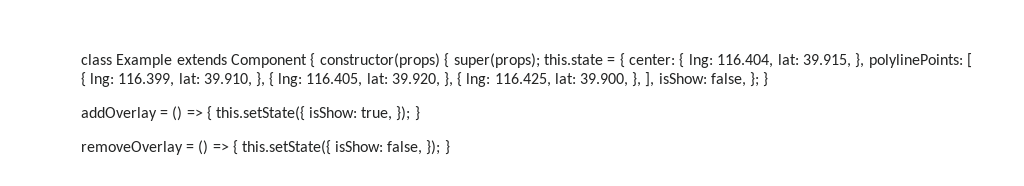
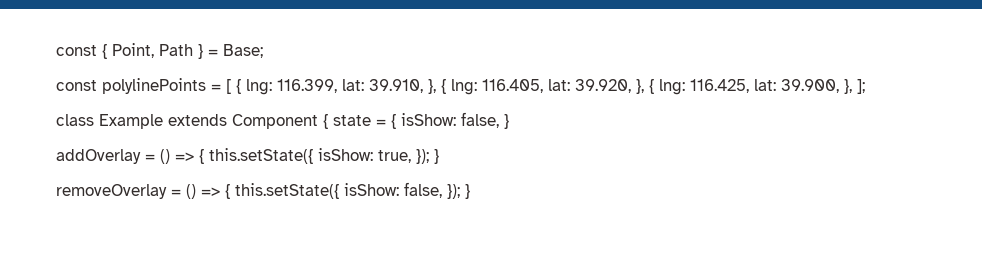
[81,53,963,68] class Example extends Component { constructor(props) { super(props); this.state = { center: { lng: 116.404, lat: 39.915, }, polylinePoints: -> [56,43,263,59] [56,78,221,94] const { Point, Path } = Base; // const polylinePoints =
[645,72,759,87] ], isShow: false, }; -> [857,79,865,94] [56,112,499,129] ]; // class Example extends Component { state = { isShow: false,

